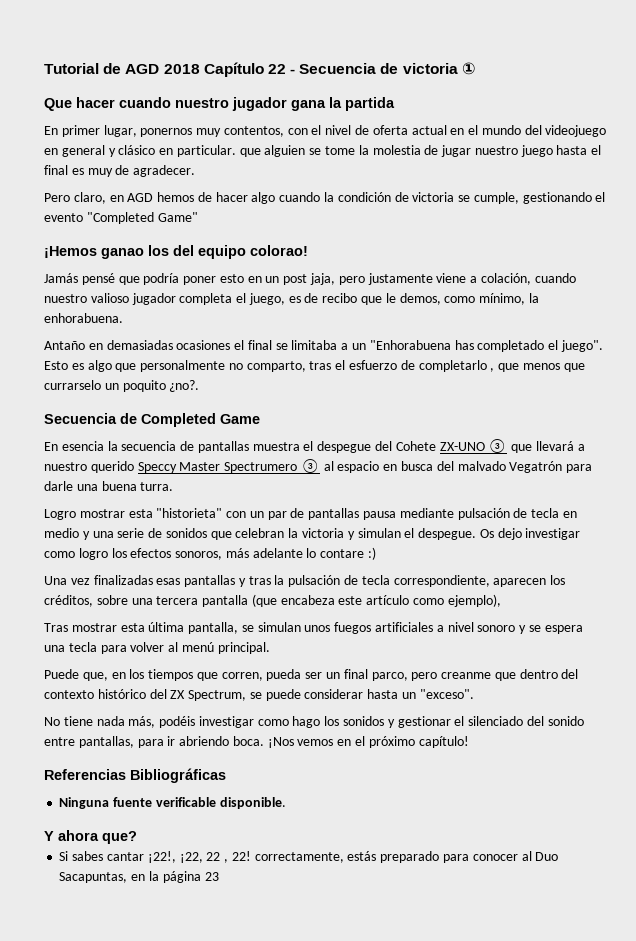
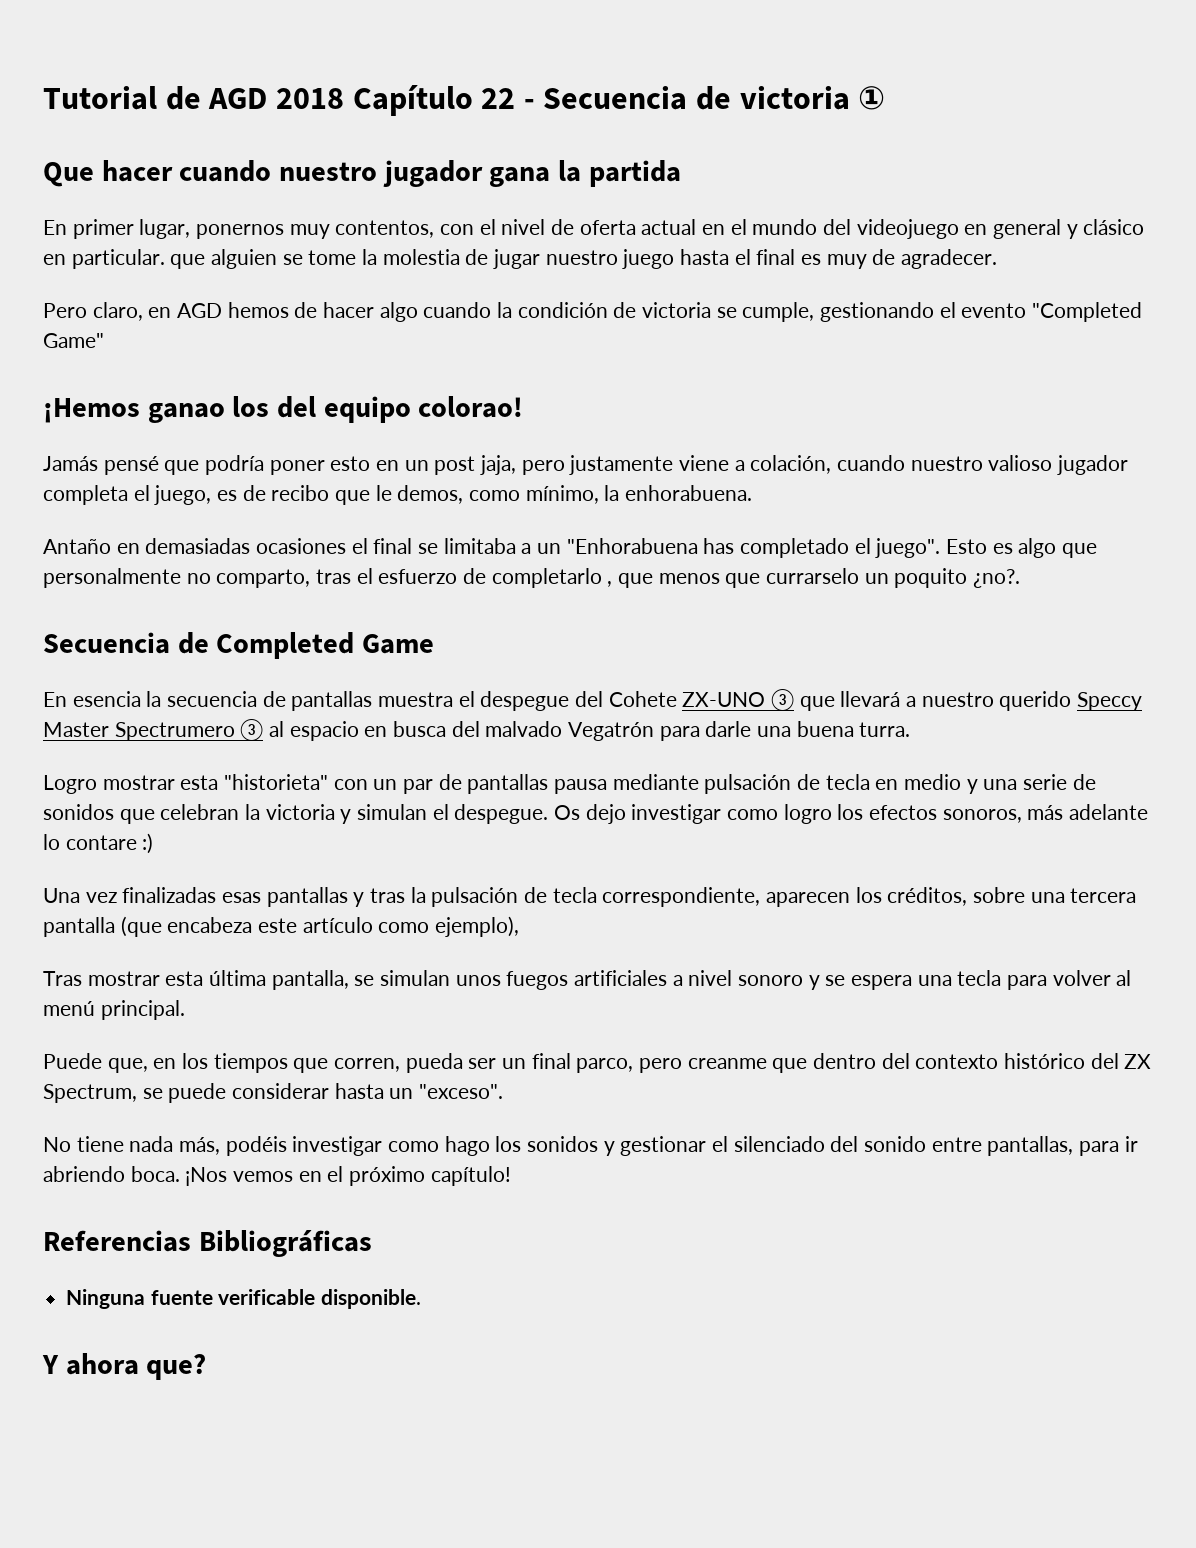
[59,851,559,863] [59,871,219,883] // Si sabes cantar ¡22!, ¡22, 22 , 22! correctamente, estás preparado para conocer al Duo Sacapuntas, en la página 23 -> (207, 1367) none

